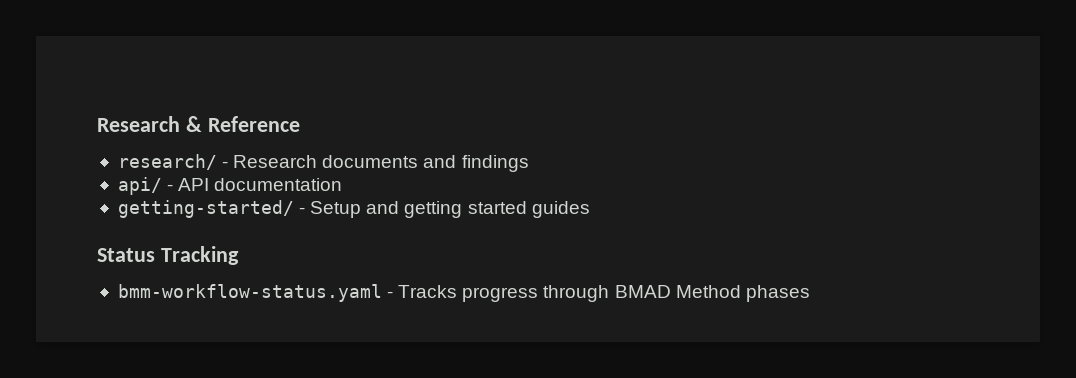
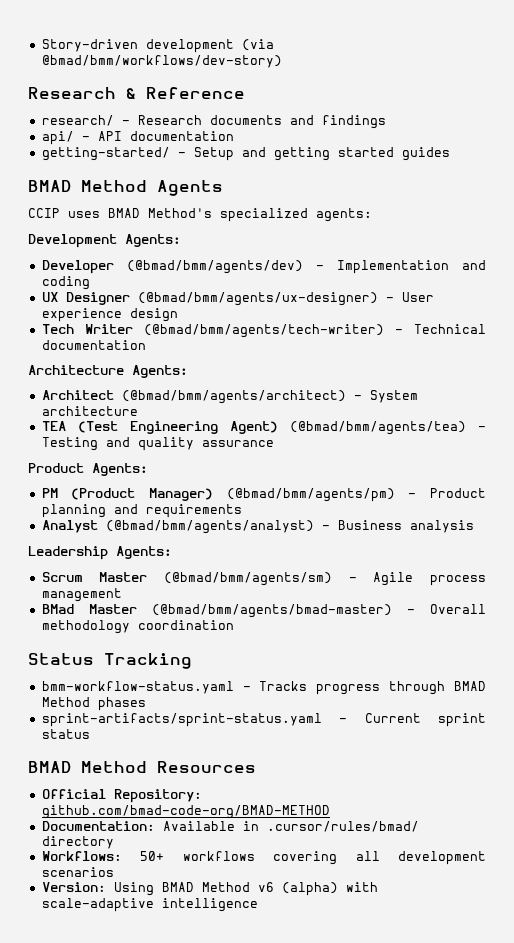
(97, 124) none -> [41,39,274,53] [41,55,282,68] Story-driven development (via @bmad/bmm/workflows/dev-story) //
(590, 209) none -> [28,180,223,196] [28,208,372,222] [28,234,181,248] [41,260,486,274] [41,276,90,290] [41,292,434,306] [41,308,178,322] [41,324,486,338] [41,340,146,350] [28,365,188,378] [41,390,418,404] [41,406,138,416] [41,421,486,435] [41,437,274,451] [28,463,148,476] [41,488,486,502] [41,504,242,518] [41,520,474,534] [28,546,172,560] [41,572,486,586] [41,588,122,602] [41,604,486,618] [41,620,234,634] // BMAD Method Agents // CCIP uses BMAD Method's specialized agents: // Development Agents: // Developer (@bmad/bmm/agents/dev) - Implementation and coding // UX Designer (@bmad/bmm/agents/ux-designer) - User experience design // Tech Writer (@bmad/bmm/agents/tech-writer) - Technical documentation // Architecture Agents: // Architect (@bmad/bmm/agents/architect) - System architecture // TEA (Test Engineering Agent) (@bmad/bmm/agents/tea) - Testing and quality assurance // Product Agents: // PM (Product Manager) (@bmad/bmm/agents/pm) - Product planning and requirements // Analyst (@bmad/bmm/agents/analyst) - Business analysis // Leadership Agents: // Scrum Master (@bmad/bmm/agents/sm) - Agile process management // BMad Master (@bmad/bmm/agents/bmad-master) - Overall methodology coordination
(810, 293) none -> [41,713,487,727] [41,729,90,739] [28,761,256,773] [41,789,202,803] [41,805,330,819] [41,821,419,832] [41,836,114,849] [41,851,486,865] [41,867,114,877] [41,882,378,896] [41,898,258,912] // sprint-artifacts/sprint-status.yaml - Current sprint status // BMAD Method Resources // Official Repository: github.com/bmad-code-org/BMAD-METHOD // Documentation: Available in .cursor/rules/bmad/ directory // Workflows: 50+ workflows covering all development scenarios // Version: Using BMAD Method v6 (alpha) with scale-adaptive intelligence

